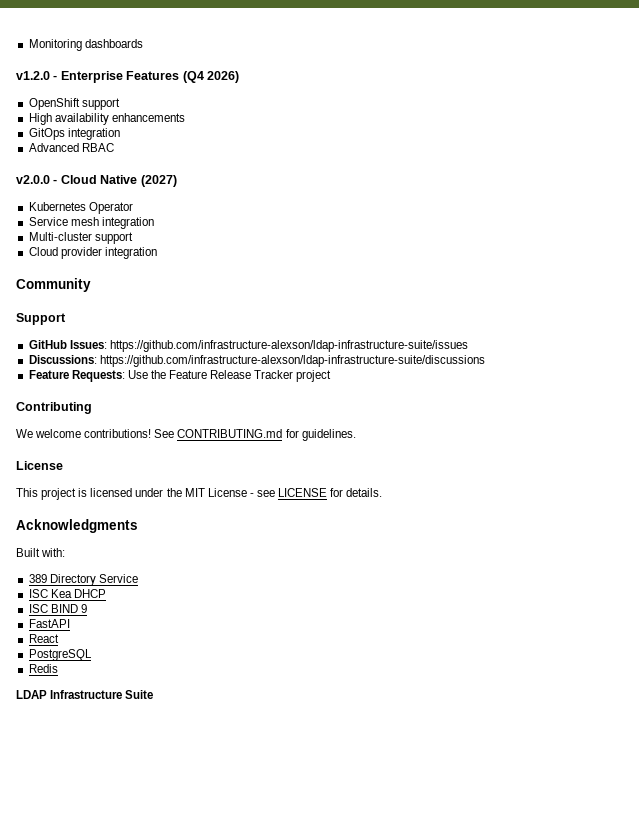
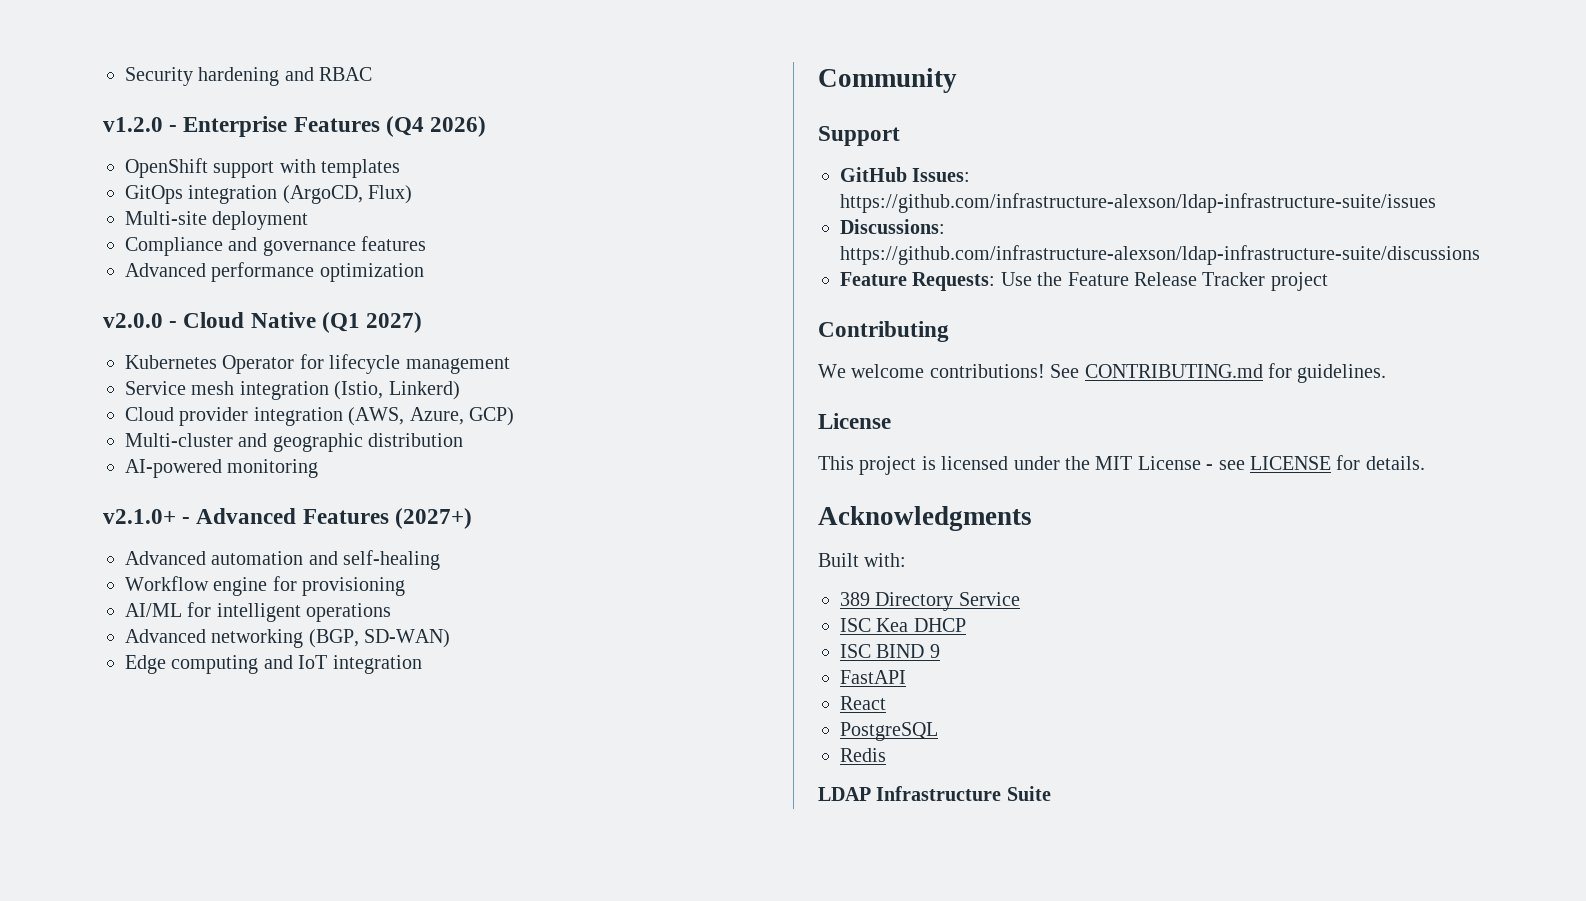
[28,39,143,51] Monitoring dashboards -> [125,67,373,86] Security hardening and RBAC
[28,113,185,125] // High availability enhancements -> [279,159,401,178] with templates
[28,143,114,152] // Advanced RBAC -> [282,185,413,204] [125,211,309,230] [125,236,427,256] [125,262,424,282] (ArgoCD, Flux) // Multi-site deployment // Compliance and governance features // Advanced performance optimization
[140,175,177,187] (2027) -> [321,312,423,333] (Q1 2027)
(133, 208) none -> [299,354,510,374] for lifecycle management
[28,232,133,244] // Multi-cluster support -> [334,381,460,400] (Istio, Linkerd)
(157, 253) none -> [348,407,514,426] [125,433,464,452] [125,459,319,478] [103,508,472,529] [125,550,441,570] [125,576,406,596] [125,602,392,622] [125,629,451,648] [125,655,422,674] (AWS, Azure, GCP) // Multi-cluster and geographic distribution // AI-powered monitoring // v2.1.0+ - Advanced Features (2027+) // Advanced automation and self-healing // Workflow engine for provisioning // AI/ML for intelligent operations // Advanced networking (BGP, SD-WAN) // Edge computing and IoT integration

